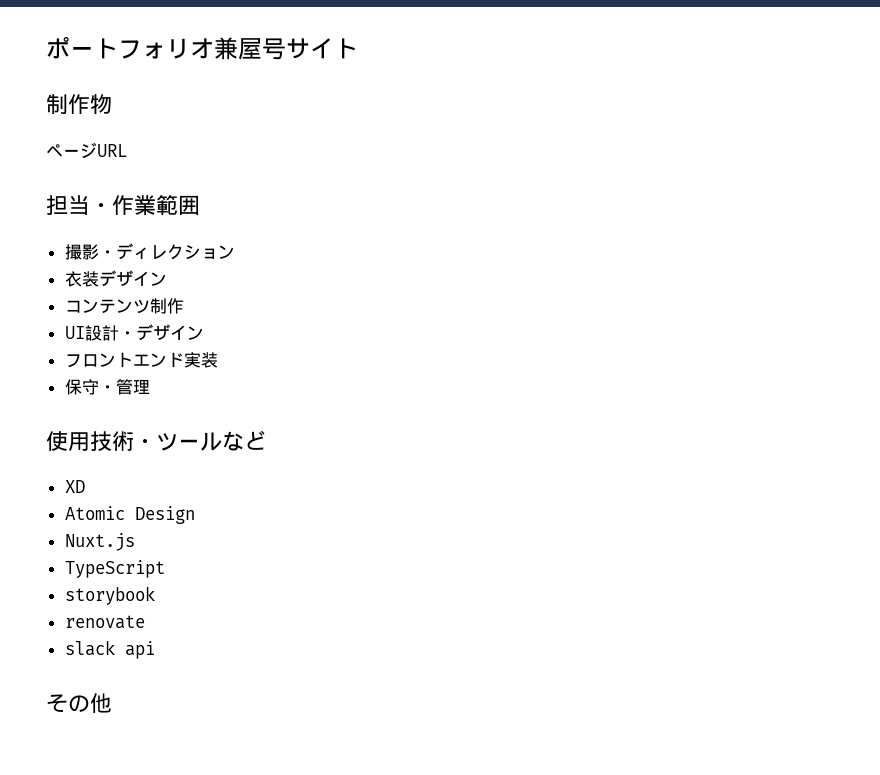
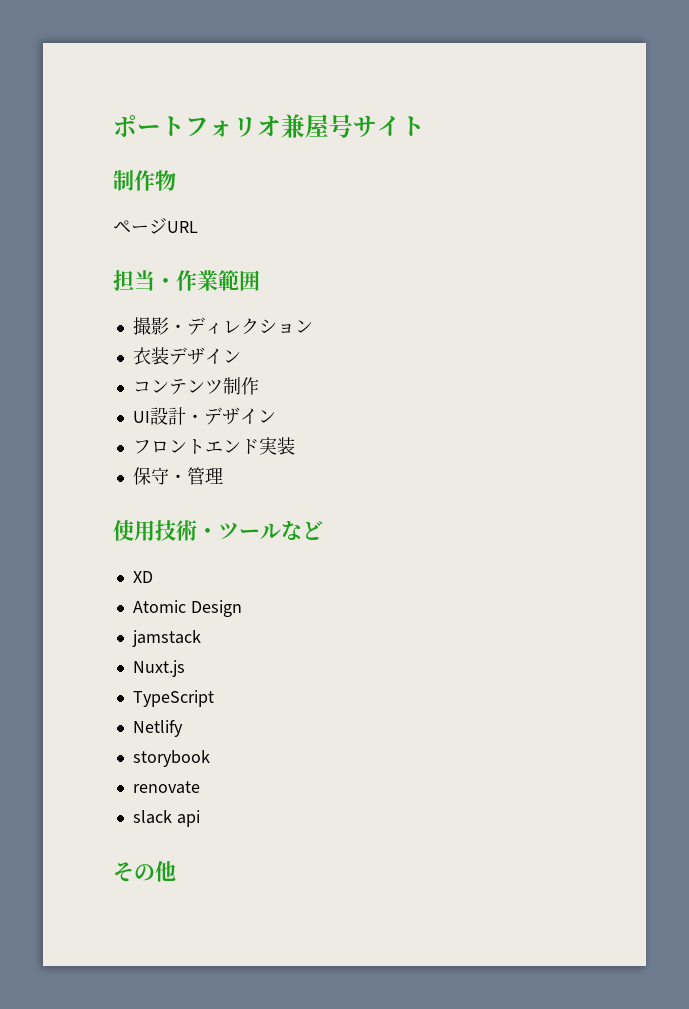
(195, 515) none -> [131,630,201,647] // jamstack
(165, 569) none -> [132,720,183,737] // Netlify

